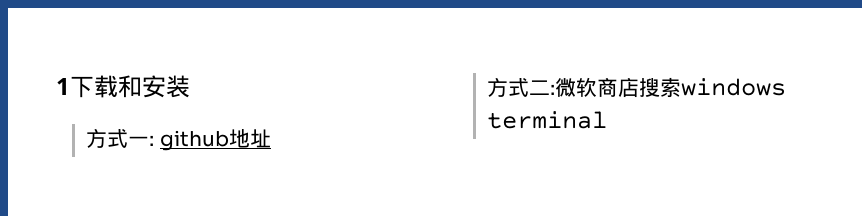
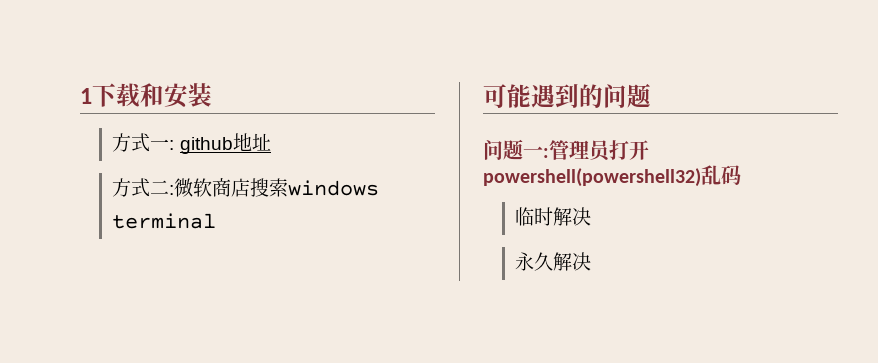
(608, 120) none -> [483,83,651,108] [483,139,649,162] [483,165,741,187] [515,207,592,226] [515,252,592,271] // 可能遇到的问题 // 问题一:管理员打开powershell(powershell32)乱码 // 临时解决 // 永久解决

